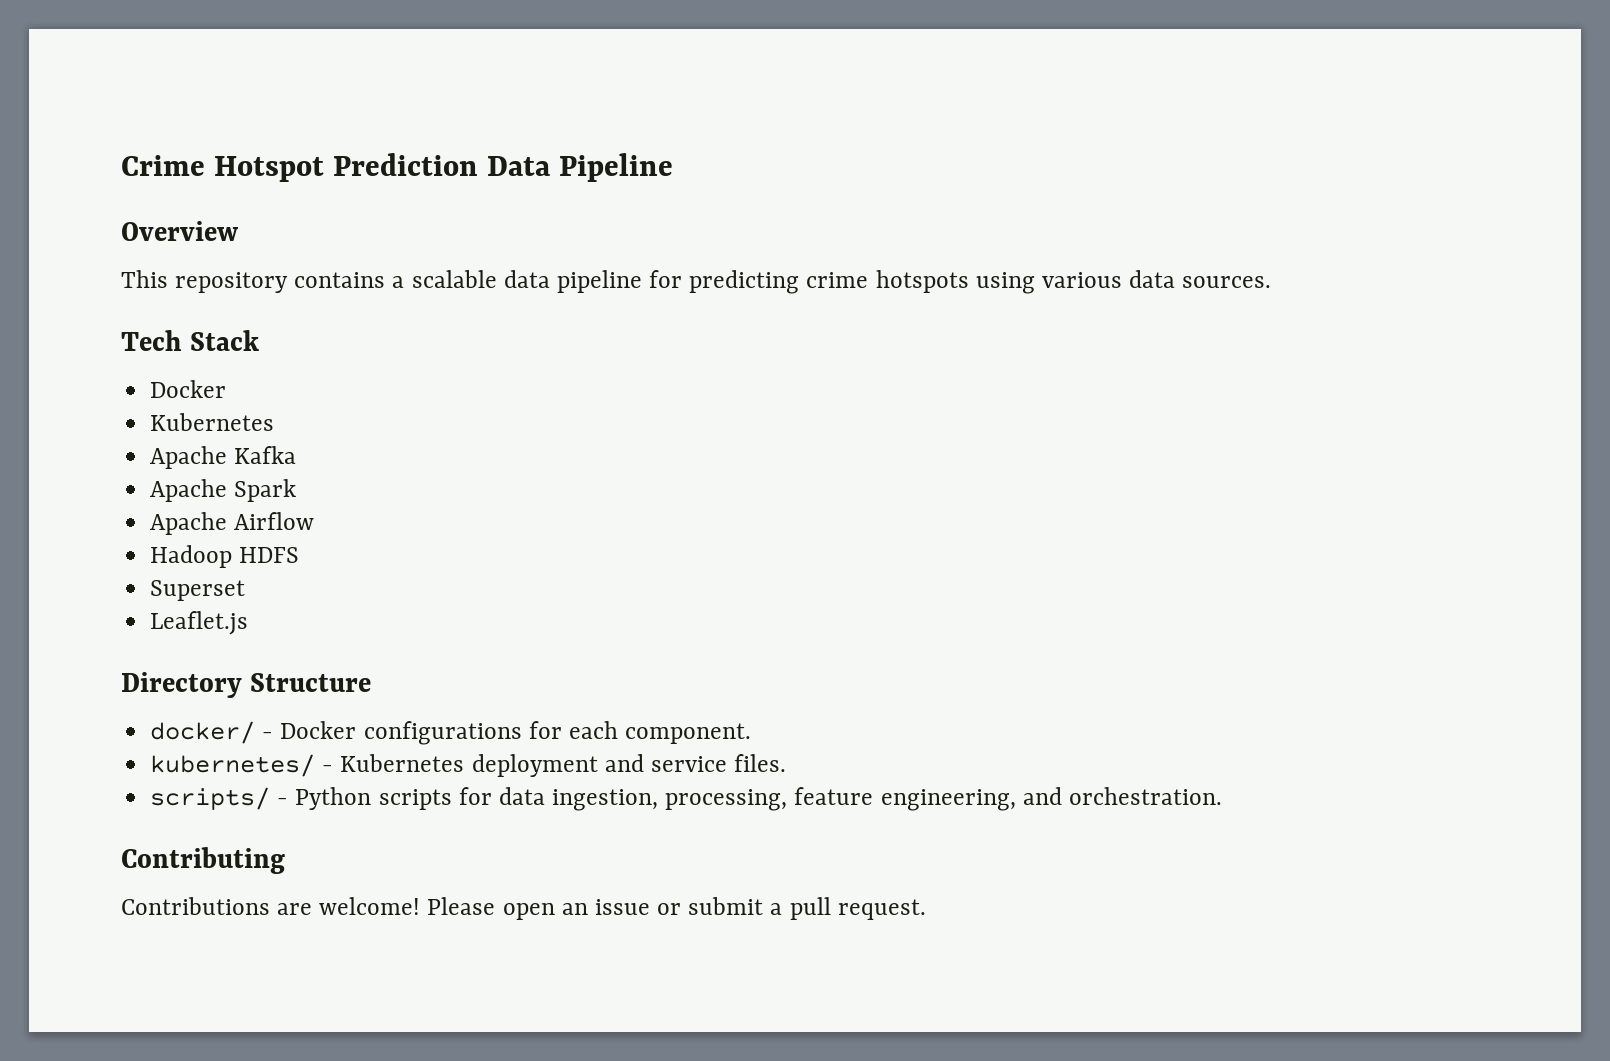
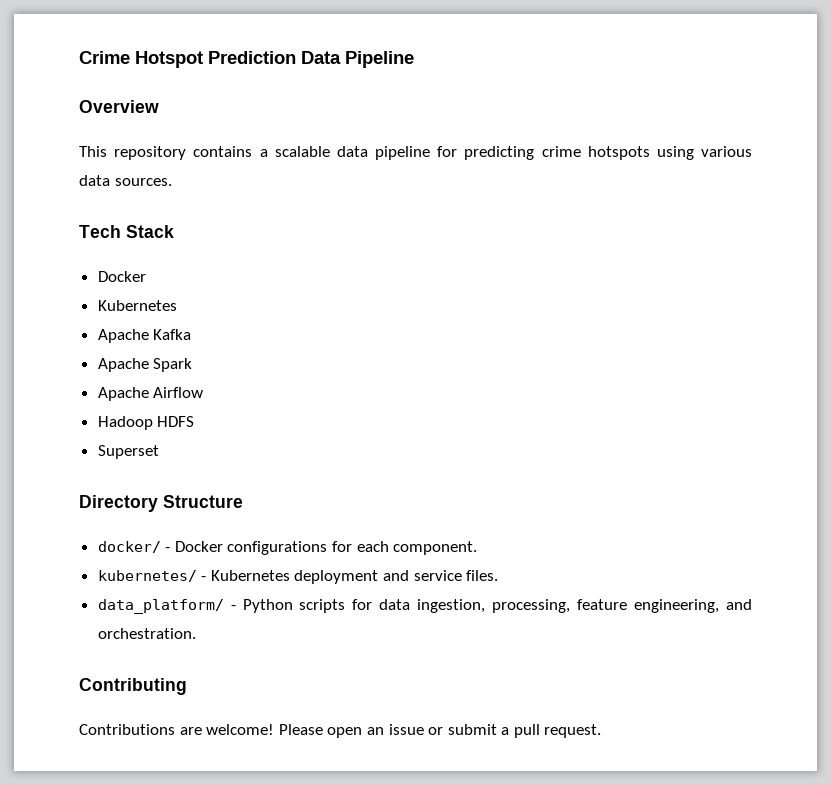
[150,611,249,635] // Leaflet.js -> (159, 452) none
[150,787,271,810] scripts/ -> [97,599,224,614] data_platform/

